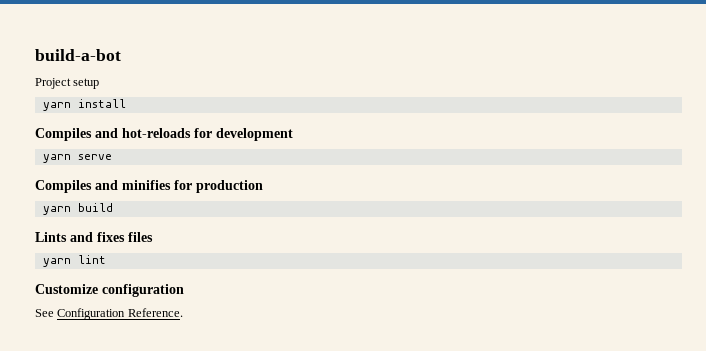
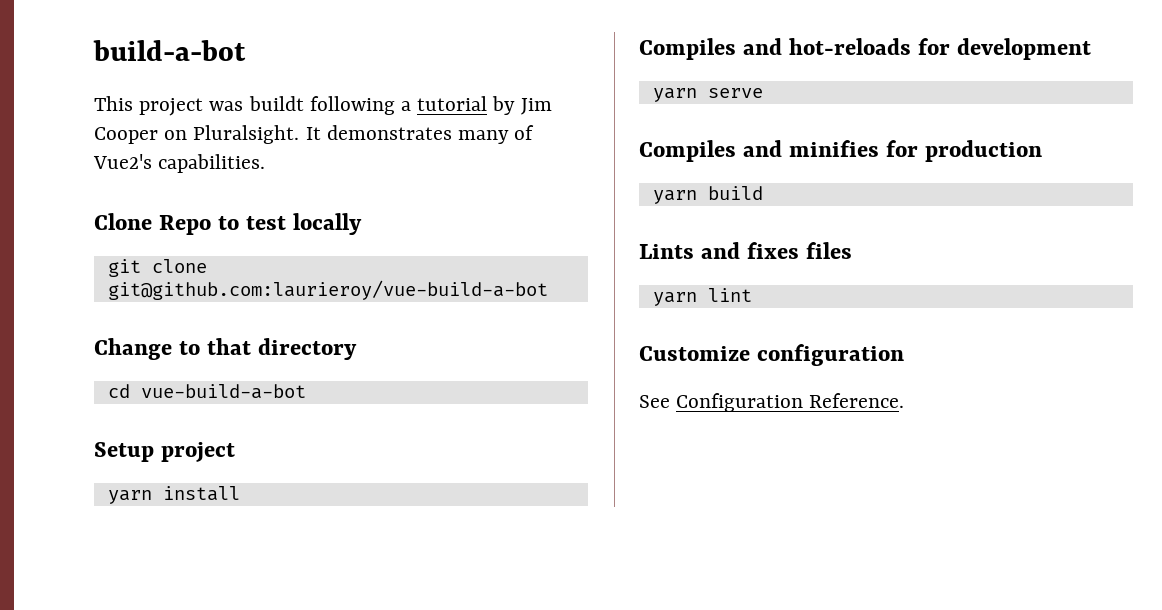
[35,78,100,89] Project setup -> [94,96,552,116] [94,125,535,144] [93,154,266,173] [94,213,363,235] [107,259,207,277] [107,280,548,300] [94,338,358,360] [107,384,306,399] [94,442,236,462] This project was buildt following a tutorial by Jim Cooper on Pluralsight. It demonstrates many of Vue2's capabilities. // Clone Repo to test locally // git clone git@github.com:laurieroy/vue-build-a-bot // Change to that directory // cd vue-build-a-bot // Setup project

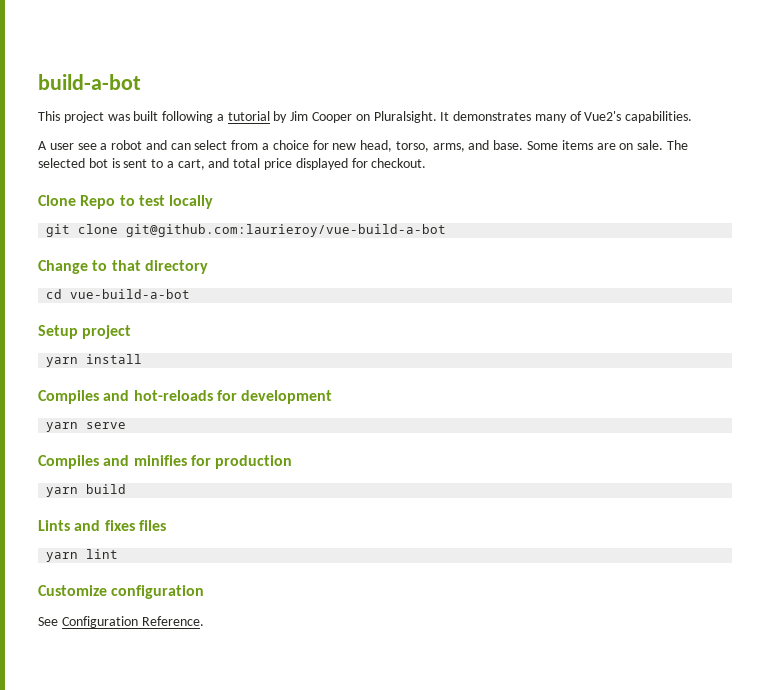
[248,96,304,111] buildt -> [133,111,159,121] built
(266, 163) none -> [38,140,688,152] [38,158,427,170] // A user see a robot and can select from a choice for new head, torso, arms, and base. Some items are on sale. The selected bot is sent to a cart, and total price displayed for checkout.

